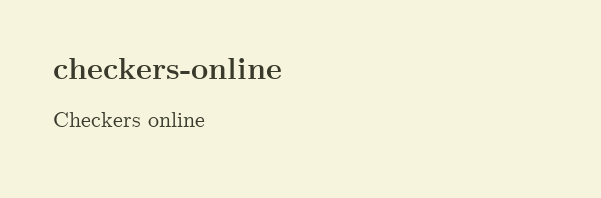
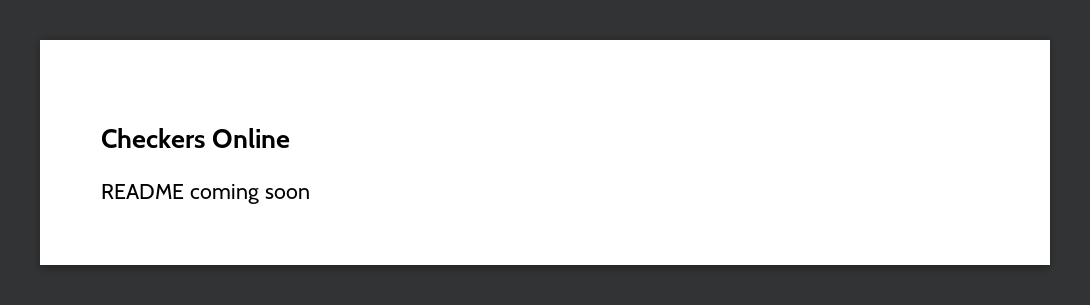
[53,58,282,79] [53,112,205,127] checkers-online // Checkers online -> [101,128,291,148] [101,184,310,204] Checkers Online // README coming soon

